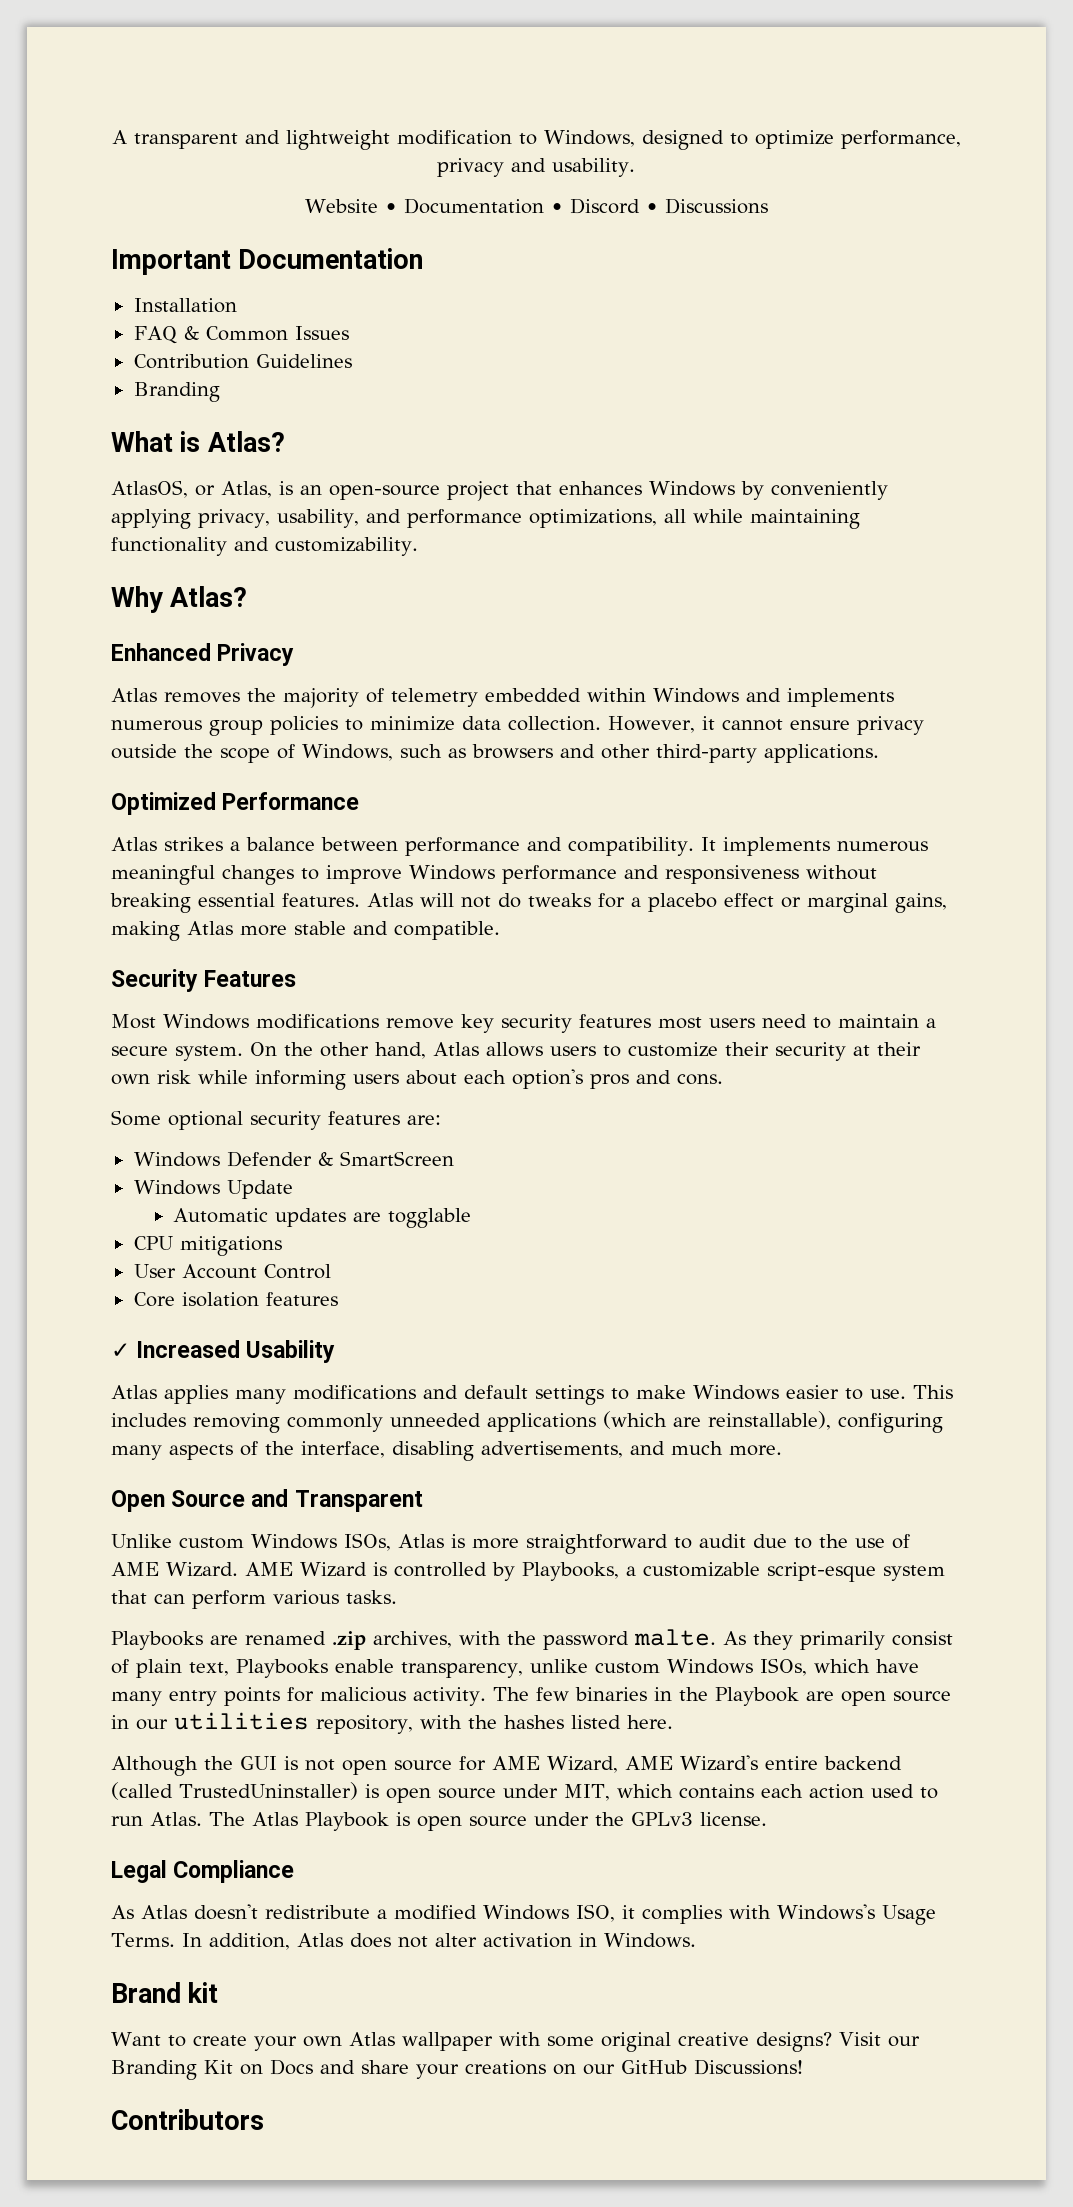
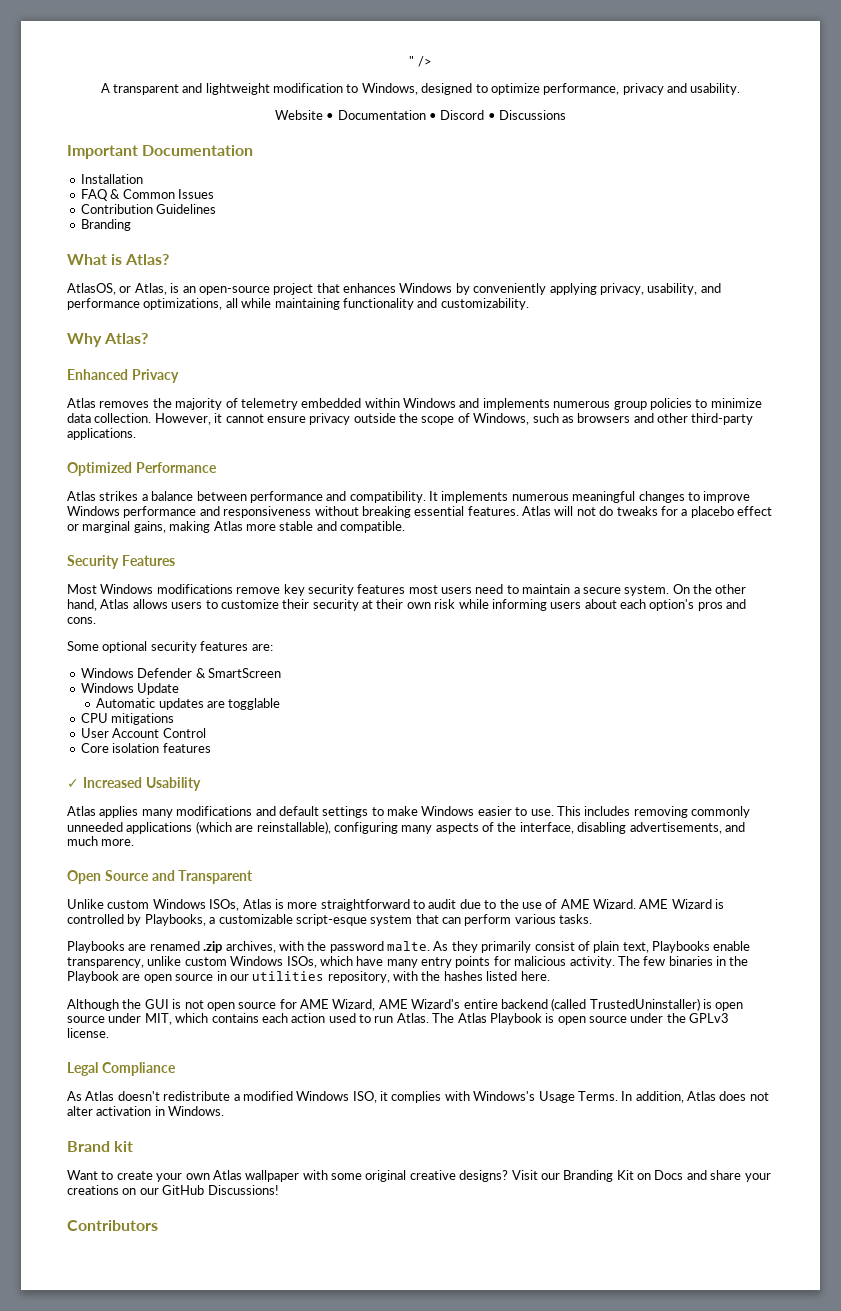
(111, 137) none -> [409,56,432,67] " /> //

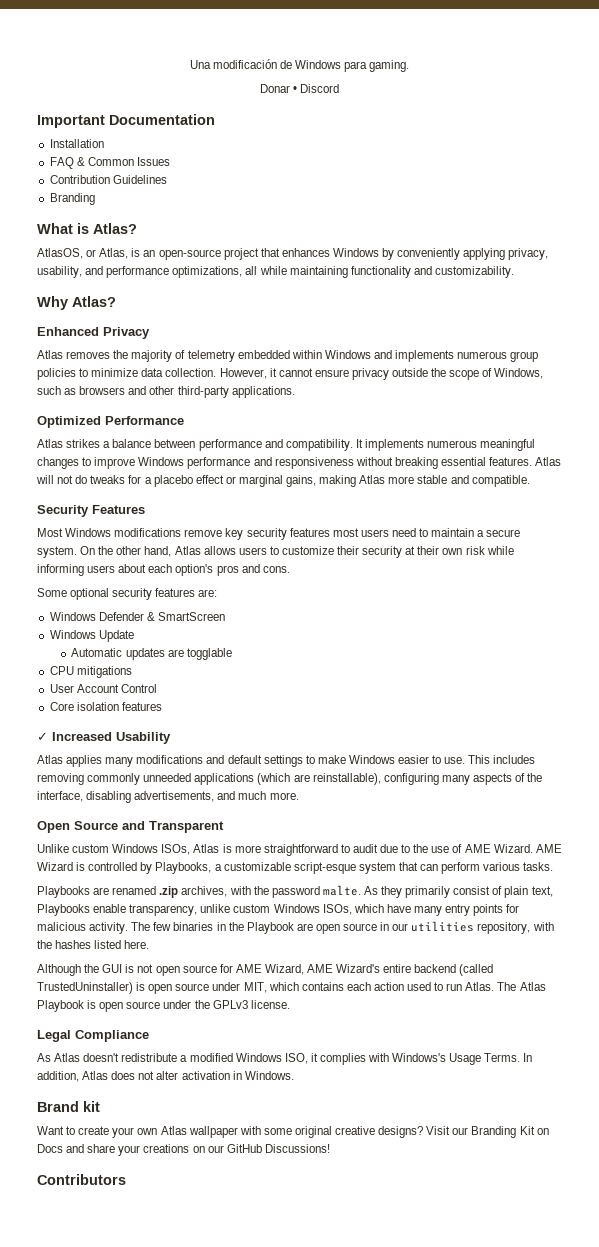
[409,56,432,67] [100,83,741,95] [274,110,426,120] " /> // A transparent and lightweight modification to Windows, designed to optimize performance, privacy and usability. // Website • Documentation -> [189,59,410,72] [259,84,290,93] Una modificación de Windows para gaming. // Donar
[487,110,567,120] • Discussions -> (340, 88) none

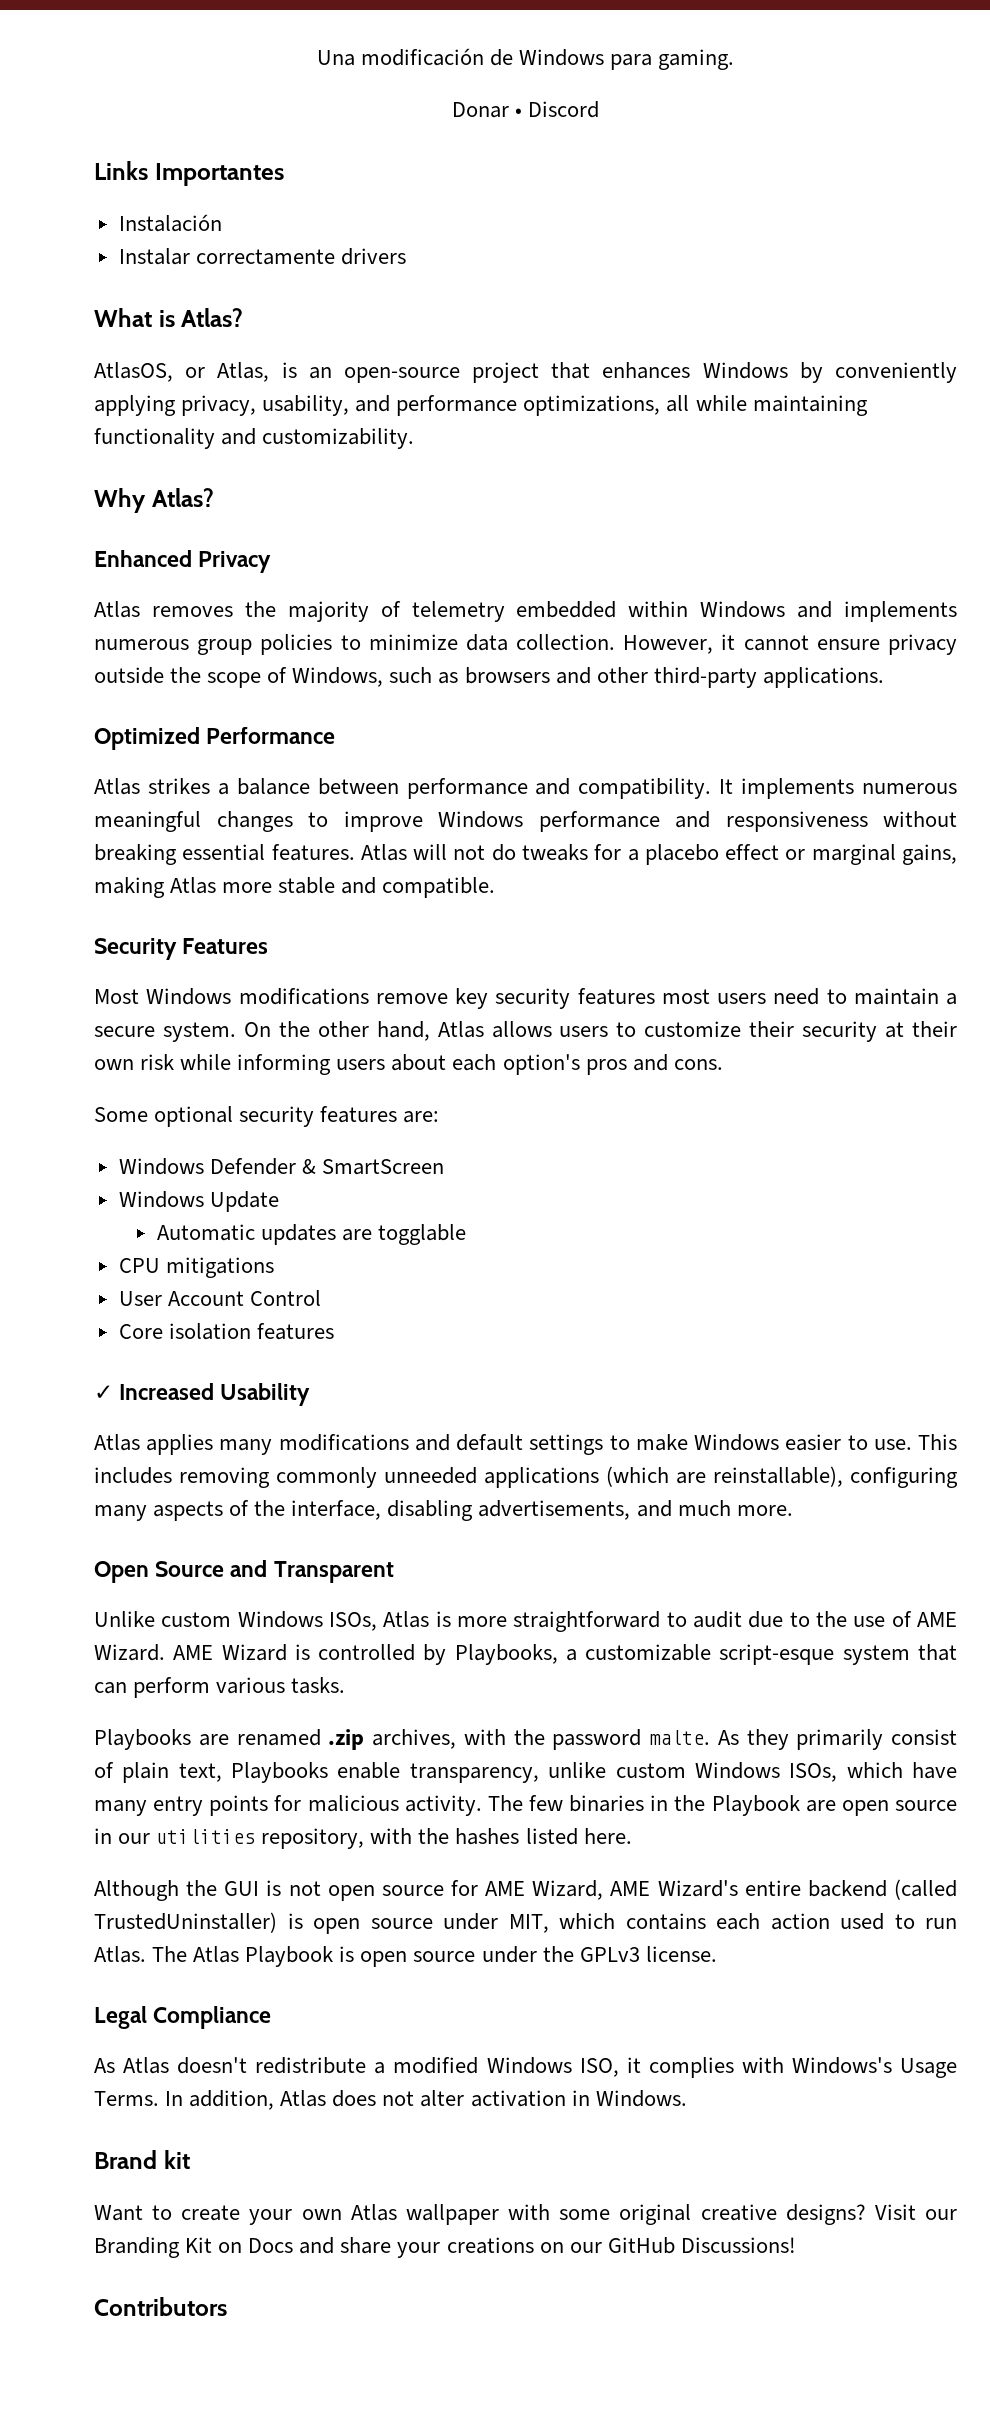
[37,114,215,128] [49,139,104,148] [49,157,170,169] [49,175,167,184] [49,193,95,205] Important Documentation // Installation // FAQ & Common Issues // Contribution Guidelines // Branding -> [94,161,284,186] [118,214,222,232] [118,248,406,265] Links Importantes // Instalación // Instalar correctamente drivers

